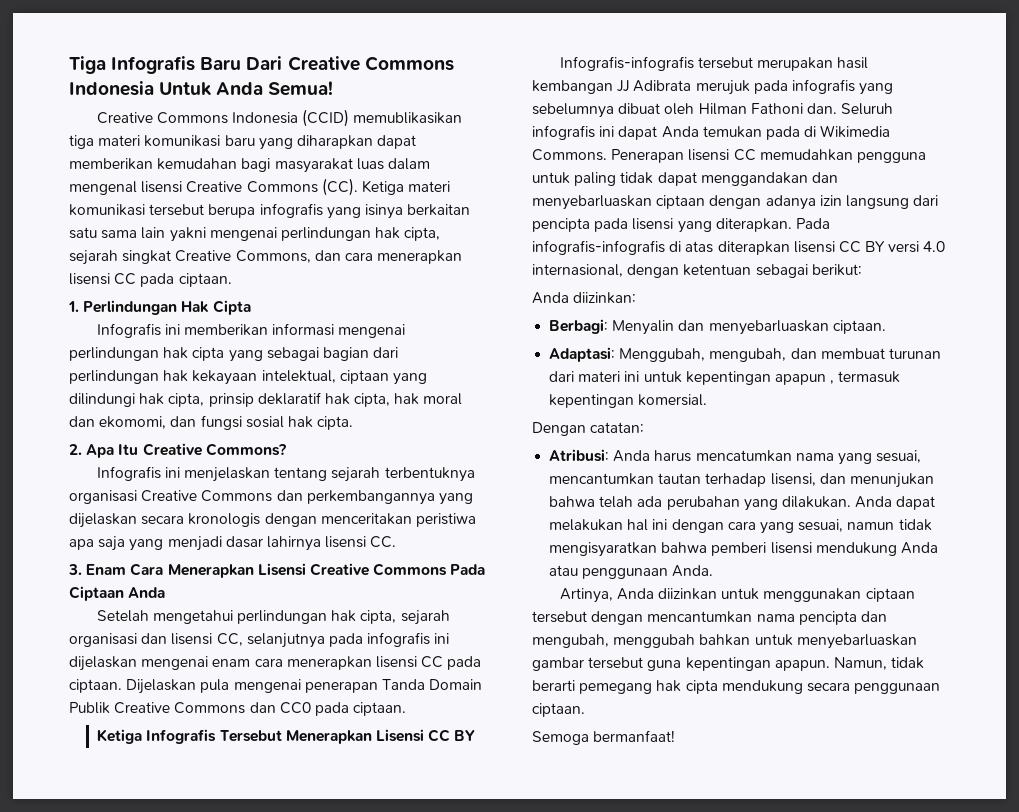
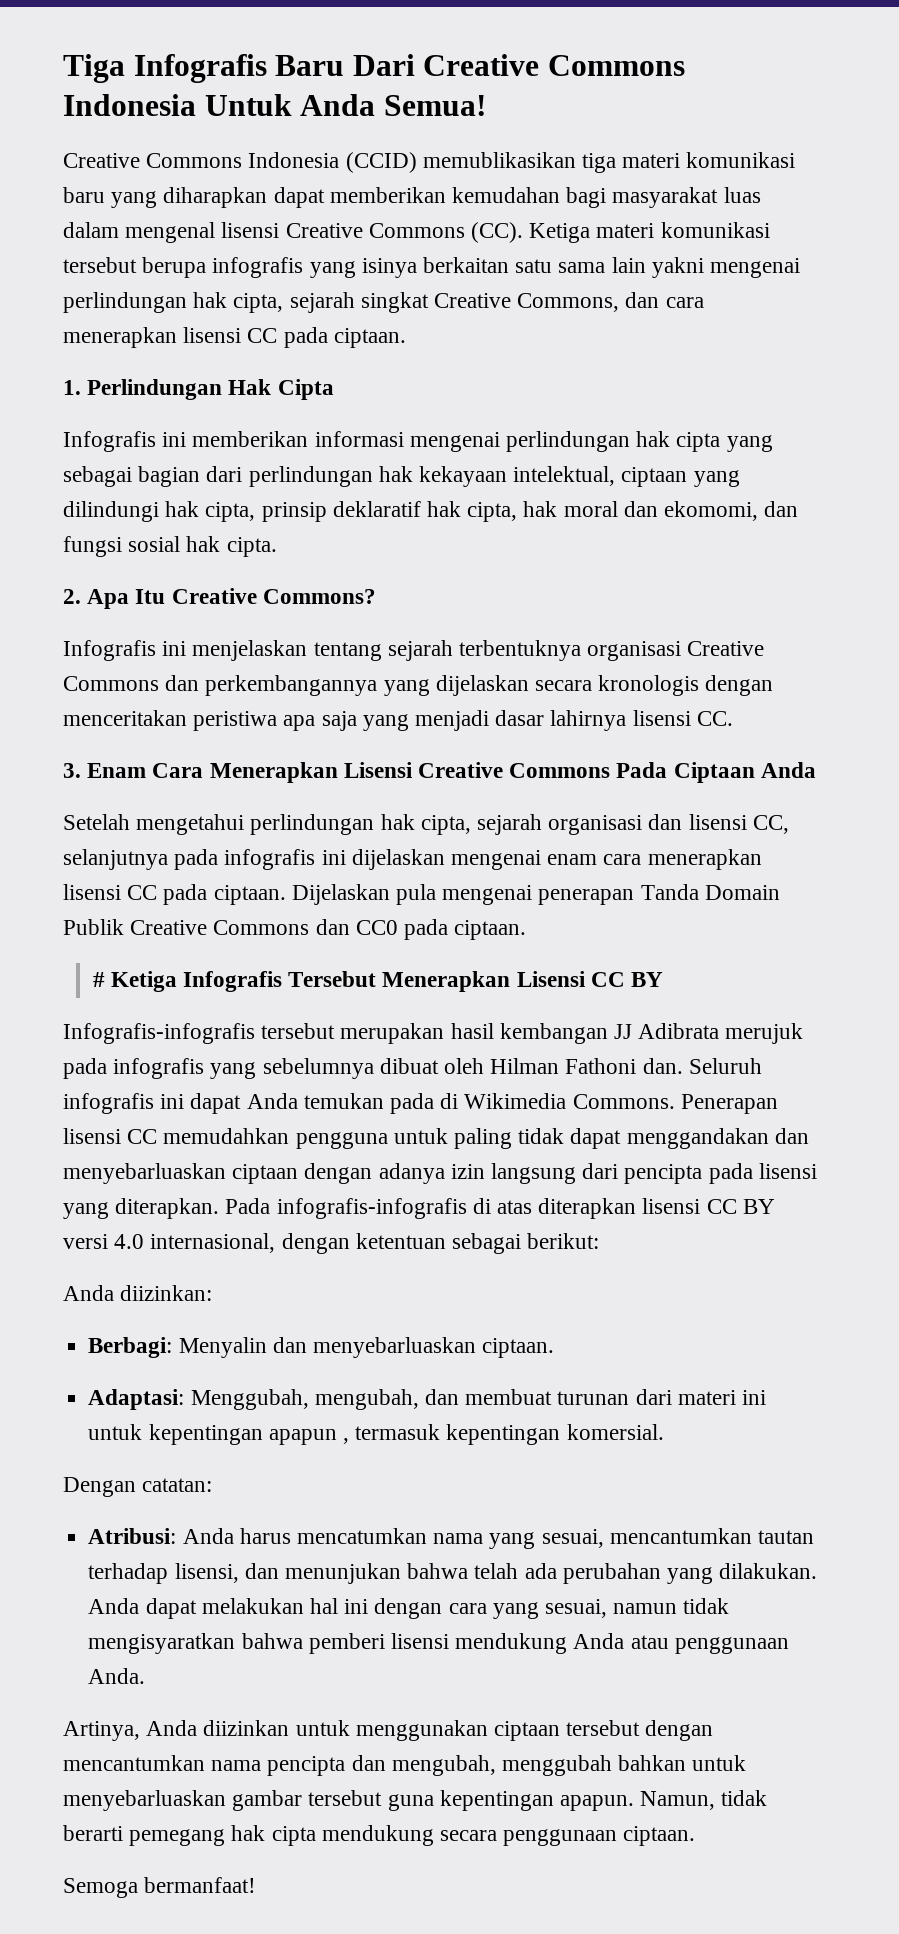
(407, 709) none -> [92,972,105,987] #

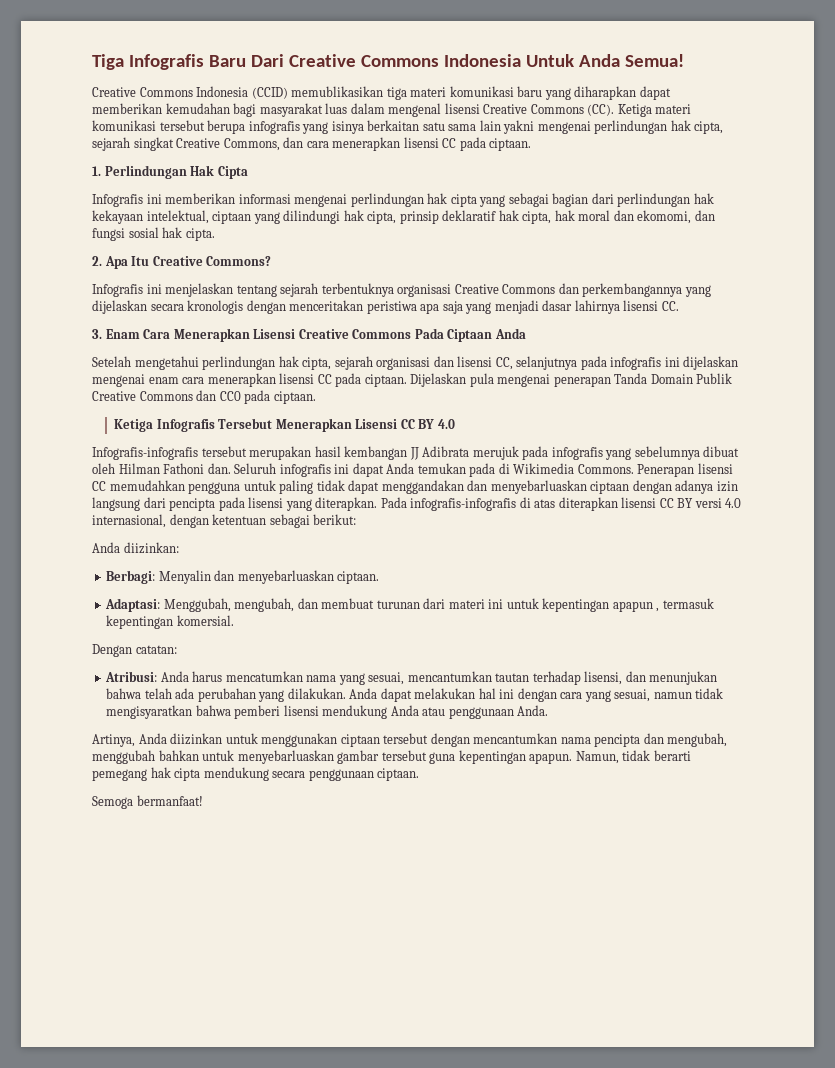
[92,972,105,987] # -> (316, 397) none
(664, 979) none -> [437,419,455,429] 4.0

